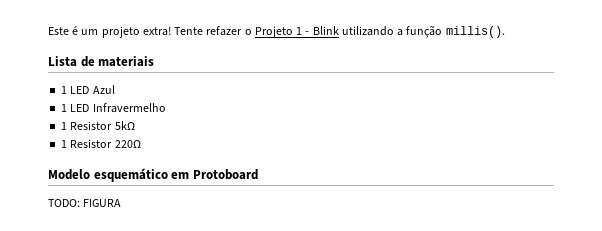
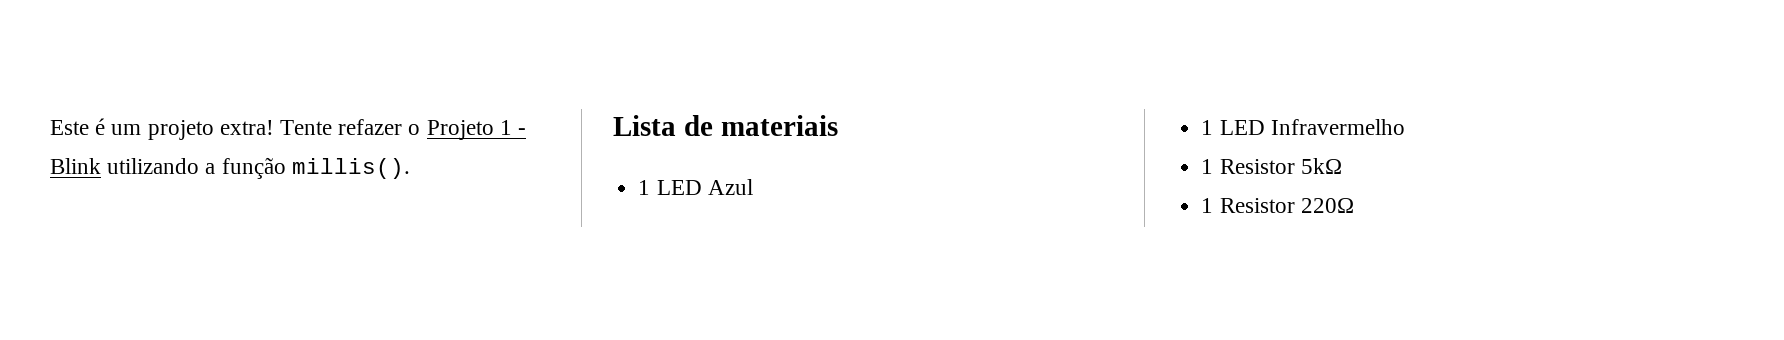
[48,168,258,182] [48,199,122,207] // Modelo esquemático em Protoboard // TODO: FIGURA -> (1354, 205) none

